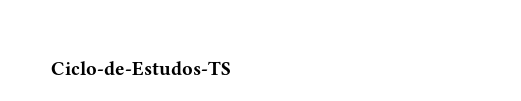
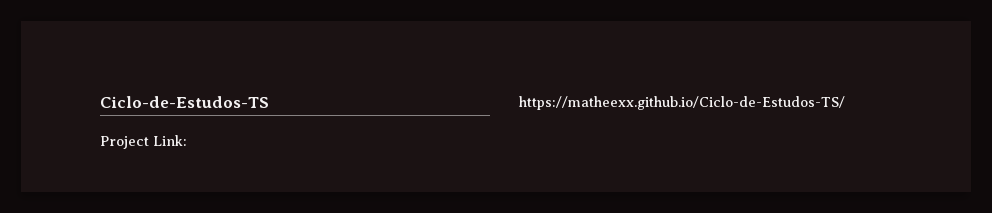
(231, 68) none -> [100,135,187,149] [519,96,845,110] // Project Link: https://matheexx.github.io/Ciclo-de-Estudos-TS/

